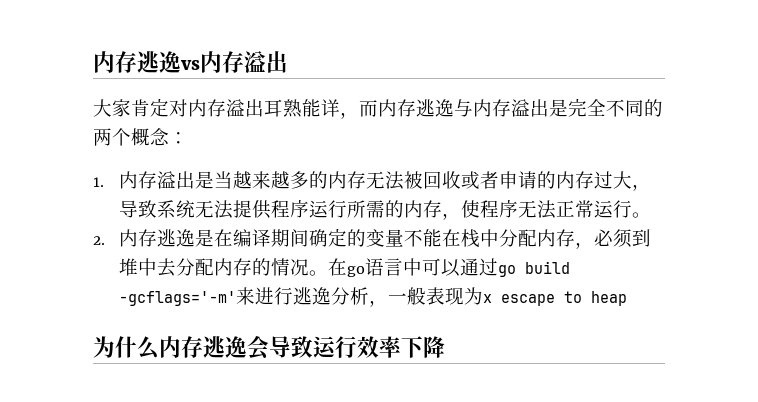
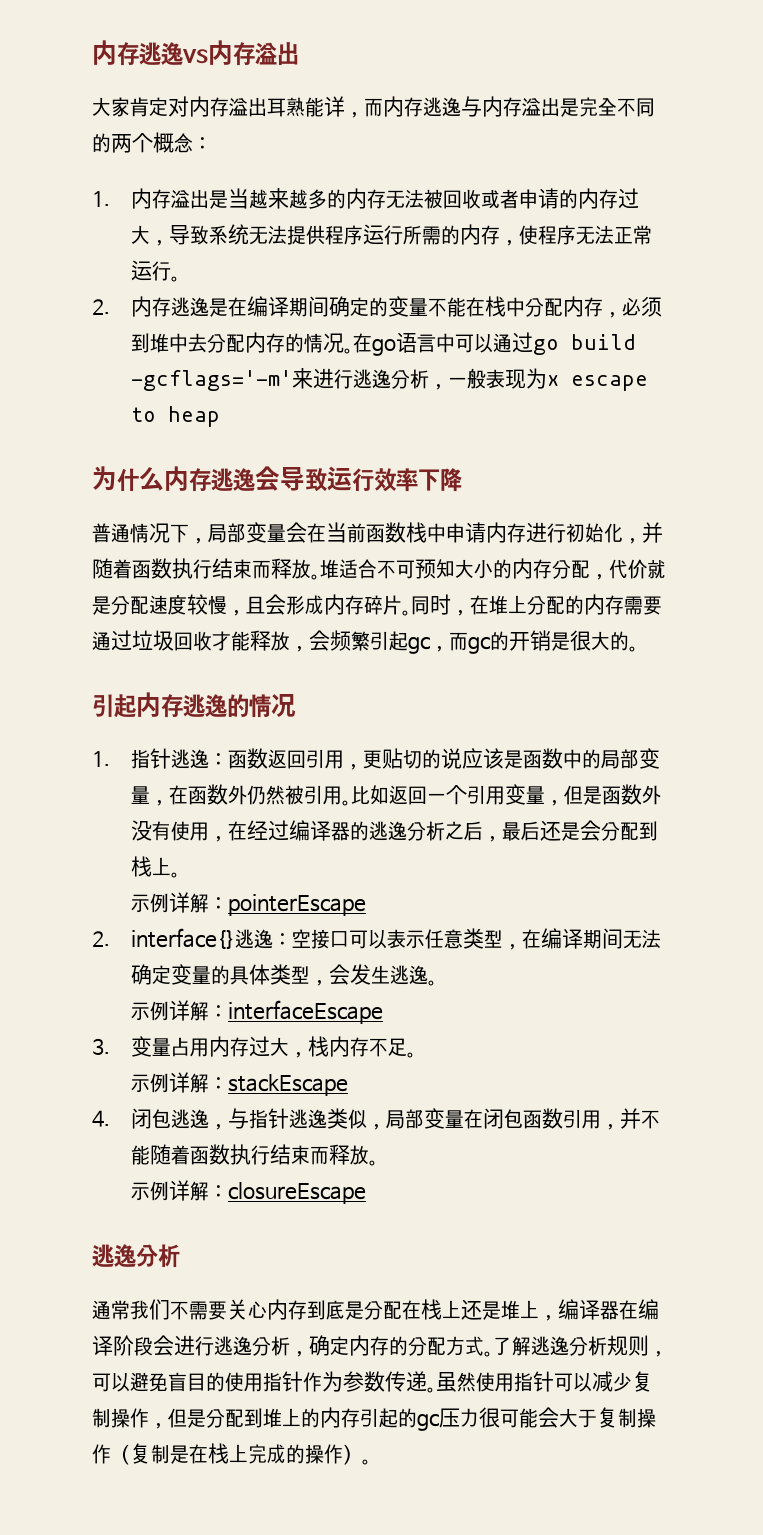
(445, 347) none -> [92,522,663,544] [92,558,666,580] [92,594,662,616] [92,630,638,654] [92,692,296,718] [92,748,660,770] [130,784,661,806] [130,820,658,842] [130,856,180,878] [130,892,366,916] [92,928,661,950] [130,964,437,986] [130,1000,383,1024] [92,1036,416,1058] [130,1072,348,1096] [92,1108,660,1130] [130,1144,378,1166] [130,1180,366,1204] [92,1244,180,1268] [92,1299,659,1321] [92,1335,668,1357] [92,1371,653,1393] [92,1407,656,1431] [92,1443,371,1465] // 普通情况下，局部变量会在当前函数栈中申请内存进行初始化，并随着函数执行结束而释放。堆适合不可预知大小的内存分配，代价就是分配速度较慢，且会形成内存碎片。同时，在堆上分配的内存需要通过垃圾回收才能释放，会频繁引起gc，而gc的开销是很大的。 // 引起内存逃逸的情况 // 1.指针逃逸：函数返回引用，更贴切的说应该是函数中的局部变量，在函数外仍然被引用。比如返回一个引用变量，但是函数外没有使用，在经过编译器的逃逸分析之后，最后还是会分配到栈上。 // 示例详解：pointerEscape // 2. interface{}逃逸：空接口可以表示任意类型，在编译期间无法确定变量的具体类型，会发生逃逸。 // 示例详解：interfaceEscape // 3.变量占用内存过大，栈内存不足。 // 示例详解：stackEscape // 4.闭包逃逸，与指针逃逸类似，局部变量在闭包函数引用，并不能随着函数执行结束而释放。 // 示例详解：closureEscape // 逃逸分析 // 通常我们不需要关心内存到底是分配在栈上还是堆上，编译器在编译阶段会进行逃逸分析，确定内存的分配方式。了解逃逸分析规则，可以避免盲目的使用指针作为参数传递。虽然使用指针可以减少复制操作，但是分配到堆上的内存引起的gc压力很可能会大于复制操作（复制是在栈上完成的操作）。

